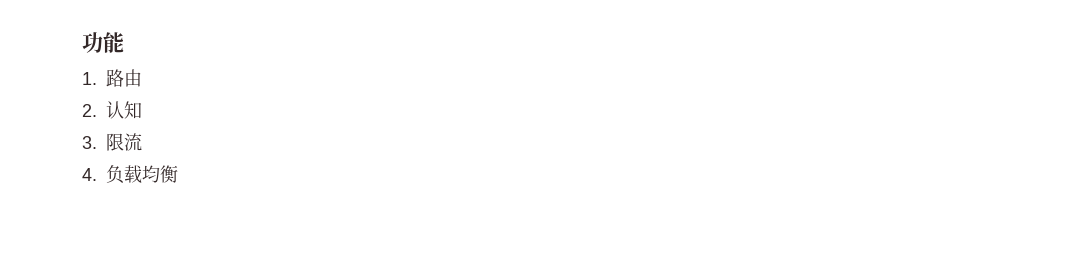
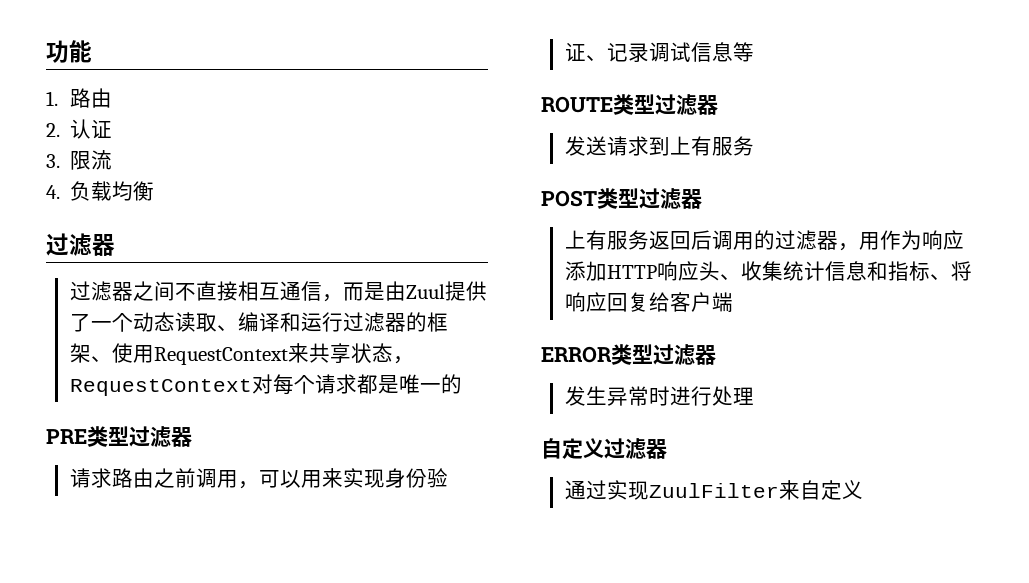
[124,101,142,119] 知 -> [91,119,113,139] 证
(178, 174) none -> [46,233,115,256] [69,281,487,302] [69,312,448,332] [69,343,414,365] [69,374,462,396] [46,426,192,448] [69,468,448,489] [564,42,754,62] [541,94,718,116] [564,136,754,156] [541,188,702,210] [564,230,964,251] [564,261,972,281] [564,292,733,312] [541,344,716,366] [564,386,754,406] [541,438,667,460] [564,480,863,500] // 过滤器 // 过滤器之间不直接相互通信，而是由Zuul提供了一个动态读取、编译和运行过滤器的框架、使用RequestContext来共享状态，RequestContext对每个请求都是唯一的 // PRE类型过滤器 // 请求路由之前调用，可以用来实现身份验证、记录调试信息等 // ROUTE类型过滤器 // 发送请求到上有服务 // POST类型过滤器 // 上有服务返回后调用的过滤器，用作为响应添加HTTP响应头、收集统计信息和指标、将响应回复给客户端 // ERROR类型过滤器 // 发生异常时进行处理 // 自定义过滤器 // 通过实现ZuulFilter来自定义

